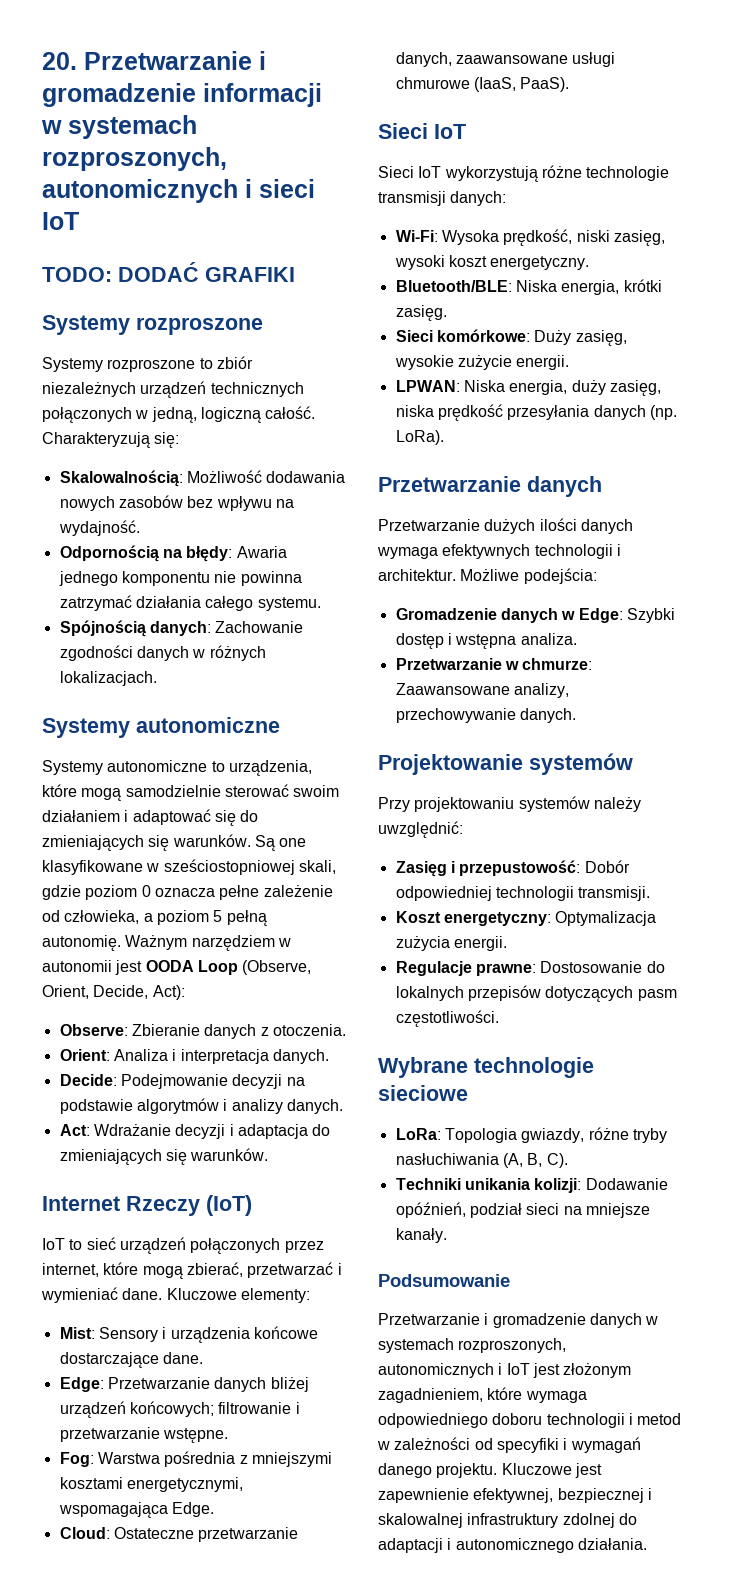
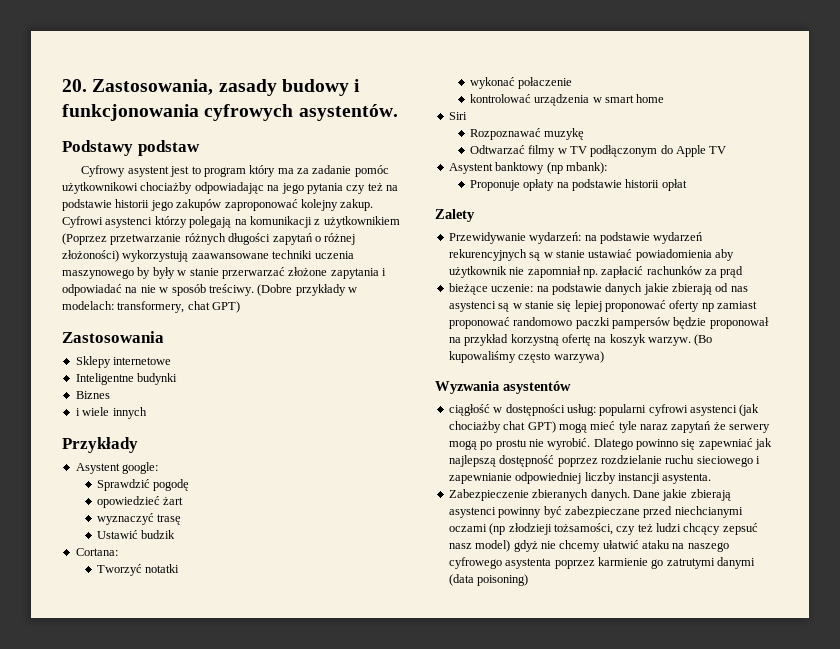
[84,51,266,70] [42,83,322,107] [41,115,197,139] [42,147,227,171] [42,179,315,203] [42,212,79,230] [42,262,295,282] [42,315,263,335] [42,356,253,372] [42,381,304,398] [42,406,316,423] [42,432,180,448] [59,470,346,487] [59,495,294,511] [58,520,140,536] [59,545,287,562] [58,571,302,586] [59,595,321,611] [59,620,304,637] [59,645,266,661] [59,671,157,686] [42,717,280,738] [42,760,312,776] [42,784,340,801] [42,809,259,826] [42,834,307,851] [42,859,336,875] [42,885,333,900] [42,910,267,926] [42,935,291,951] [42,960,312,975] [42,985,185,1000] [59,1024,346,1039] [59,1049,329,1064] [59,1074,305,1089] [59,1098,343,1114] [59,1124,331,1139] [59,1148,269,1165] [42,1195,252,1216] [42,1237,324,1254] [42,1262,342,1279] [41,1287,310,1303] [59,1326,318,1343] [59,1352,203,1368] [59,1377,309,1392] [59,1401,300,1418] [59,1427,228,1443] [59,1451,332,1467] [59,1477,243,1492] [58,1502,214,1518] [59,1527,299,1542] [395,52,616,67] [395,77,570,92] [378,123,466,139] [378,165,670,182] [378,191,507,206] [395,229,665,246] [394,255,590,270] [395,279,662,295] [395,305,447,321] [395,329,627,346] [394,355,570,370] [395,380,661,396] [395,404,677,421] [395,430,444,445] [378,476,602,497] [378,518,633,534] [377,544,621,559] [378,568,597,584] [395,608,675,623] [395,633,577,649] [395,658,593,670] [395,683,569,698] [395,708,576,723] [378,753,633,775] [378,796,641,812] [378,821,463,838] [395,860,630,877] [395,886,651,901] [395,911,657,926] [395,936,507,951] [395,961,665,976] [395,985,677,1002] [395,1010,499,1027] [378,1057,594,1078] [378,1085,468,1101] [395,1127,667,1143] [395,1153,568,1168] [395,1178,668,1193] [395,1202,650,1218] [395,1228,447,1243] [378,1274,510,1287] [378,1313,659,1328] [378,1338,567,1353] [378,1363,632,1378] [378,1387,587,1403] [378,1413,682,1428] [377,1437,641,1453] [378,1463,602,1478] [378,1488,652,1503] [378,1513,637,1528] [378,1538,647,1553] Przetwarzanie i gromadzenie informacji w systemach rozproszonych, autonomicznych i sieci IoT // TODO: DODAĆ GRAFIKI // Systemy rozproszone // Systemy rozproszone to zbiór niezależnych urządzeń technicznych połączonych w jedną, logiczną całość. Charakteryzują się: // Skalowalnością: Możliwość dodawania nowych zasobów bez wpływu na wydajność. // Odpornością na błędy: Awaria jednego komponentu nie powinna zatrzymać działania całego systemu. // Spójnością danych: Zachowanie zgodności danych w różnych lokalizacjach. // Systemy autonomiczne // Systemy autonomiczne to urządzenia, które mogą samodzielnie sterować swoim działaniem i adaptować się do zmieniających się warunków. Są one klasyfikowane w sześciostopniowej skali, gdzie poziom 0 oznacza pełne zależenie od człowieka, a poziom 5 pełną autonomię. Ważnym narzędziem w autonomii jest OODA Loop (Observe, Orient, Decide, Act): // Observe: Zbieranie danych z otoczenia. // Orient: Analiza i interpretacja danych. // Decide: Podejmowanie decyzji na podstawie algorytmów i analizy danych. // Act: Wdrażanie decyzji i adaptacja do zmieniających się warunków. // Internet Rzeczy (IoT) // IoT to sieć urządzeń połączonych przez internet, które mogą zbierać, przetwarzać i wymieniać dane. Kluczowe elementy: // Mist: Sensory i urządzenia końcowe dostarczające dane. // Edge: Przetwarzanie danych bliżej urządzeń końcowych; filtrowanie i przetwarzanie wstępne. // Fog: Warstwa pośrednia z mniejszymi kosztami energetycznymi, wspomagająca Edge. // Cloud: Ostateczne przetwarzanie danych, zaawansowane usługi chmurowe (IaaS, PaaS). // Sieci IoT // Sieci IoT wykorzystują różne technologie transmisji danych: // Wi-Fi: Wysoka prędkość, niski zasięg, wysoki koszt energetyczny. // Bluetooth/BLE: Niska energia, krótki zasięg. // Sieci komórkowe: Duży zasięg, wysokie zużycie energii. // LPWAN: Niska energia, duży zasięg, niska prędkość przesyłania danych (np. LoRa). // Przetwarzanie danych // Przetwarzanie dużych ilości danych wymaga efektywnych technologii i architektur. Możliwe podejścia: // Gromadzenie danych w Edge: Szybki dostęp i wstępna analiza. // Przetwarzanie w chmurze: Zaawansowane analizy, przechowywanie danych. // Projektowanie systemów // Przy projektowaniu systemów należy uwzględnić: // Zasięg i przepustowość: Dobór odpowiedniej technologii transmisji. // Koszt energetyczny: Optymalizacja zużycia energii. // Regulacje prawne: Dostosowanie do lokalnych przepisów dotyczących pasm częstotliwości. // Wybrane technologie sieciowe // LoRa: Topologia gwiazdy, różne tryby nasłuchiwania (A, B, C). // Techniki unikania kolizji: Dodawanie opóźnień, podział sieci na mniejsze kanały. // Podsumowanie // Przetwarzanie i gromadzenie danych w systemach rozproszonych, autonomicznych i IoT jest złożonym zagadnieniem, które wymaga odpowiedniego doboru technologii i metod w zależności od specyfiki i wymagań danego projektu. Kluczowe jest zapewnienie efektywnej, bezpiecznej i skalowalnej infrastruktury zdolnej do adaptacji i autonomicznego działania. -> [92,79,361,96] [62,104,398,121] [62,140,200,156] [81,165,389,177] [62,182,398,194] [62,199,374,211] [62,216,400,228] [62,233,356,245] [62,250,354,262] [62,267,386,279] [62,284,357,296] [62,301,241,313] [62,331,164,343] [75,356,172,368] [75,373,178,385] [75,391,110,399] [75,407,147,419] [62,437,138,453] [75,462,159,474] [96,479,190,491] [96,496,184,508] [96,513,182,525] [96,530,176,539] [75,548,118,556] [96,564,180,576] [469,77,573,89] [469,94,665,106] [448,112,467,120] [469,128,585,140] [469,145,727,157] [448,162,607,174] [469,179,687,191] [435,209,475,222] [448,232,704,244] [448,249,734,261] [448,266,744,278] [448,283,748,295] [448,300,758,312] [448,317,769,329] [448,334,713,346] [448,351,604,363] [435,381,571,394] [448,404,760,416] [448,421,771,433] [448,438,773,450] [448,455,760,467] [448,472,712,484] [448,489,731,501] [448,506,743,518] [448,523,758,535] [448,540,729,552] [448,557,755,569] [448,574,529,586] Zastosowania, zasady budowy i funkcjonowania cyfrowych asystentów. // Podstawy podstaw // Cyfrowy asystent jest to program który ma za zadanie pomóc użytkownikowi chociażby odpowiadając na jego pytania czy też na podstawie historii jego zakupów zaproponować kolejny zakup. Cyfrowi asystenci którzy polegają na komunikacji z użytkownikiem (Poprzez przetwarzanie różnych długości zapytań o różnej złożoności) wykorzystują zaawansowane techniki uczenia maszynowego by były w stanie przerwarzać złożone zapytania i odpowiadać na nie w sposób treściwy. (Dobre przykłady w modelach: transformery, chat GPT) // Zastosowania // Sklepy internetowe // Inteligentne budynki // Biznes // i wiele innych // Przykłady // Asystent google: // Sprawdzić pogodę // opowiedzieć żart // wyznaczyć trasę // Ustawić budzik // Cortana: // Tworzyć notatki // wykonać połaczenie // kontrolować urządzenia w smart home // Siri // Rozpoznawać muzykę // Odtwarzać filmy w TV podłączonym do Apple TV // Asystent banktowy (np mbank): // Proponuje opłaty na podstawie historii opłat // Zalety // Przewidywanie wydarzeń: na podstawie wydarzeń rekurencyjnych są w stanie ustawiać powiadomienia aby użytkownik nie zapomniał np. zapłacić rachunków za prąd // bieżące uczenie: na podstawie danych jakie zbierają od nas asystenci są w stanie się lepiej proponować oferty np zamiast proponować randomowo paczki pampersów będzie proponował na przykład korzystną ofertę na koszyk warzyw. (Bo kupowaliśmy często warzywa) // Wyzwania asystentów // ciągłość w dostępności usług: popularni cyfrowi asystenci (jak chociażby chat GPT) mogą mieć tyle naraz zapytań że serwery mogą po prostu nie wyrobić. Dlatego powinno się zapewniać jak najlepszą dostępność poprzez rozdzielanie ruchu sieciowego i zapewnianie odpowiedniej liczby instancji asystenta. // Zabezpieczenie zbieranych danych. Dane jakie zbierają asystenci powinny być zabezpieczane przed niechcianymi oczami (np złodzieji tożsamości, czy też ludzi chcący zepsuć nasz model) gdyż nie chcemy ułatwić ataku na naszego cyfrowego asystenta poprzez karmienie go zatrutymi danymi (data poisoning)

